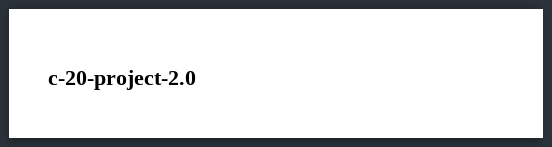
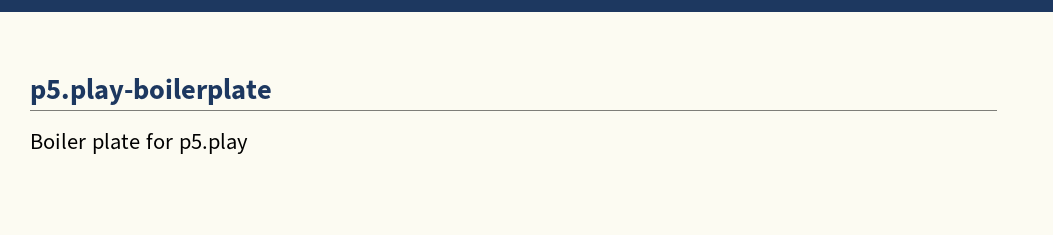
[48,70,196,90] c-20-project-2.0 -> [30,78,272,105] [30,133,249,154] p5.play-boilerplate // Boiler plate for p5.play

